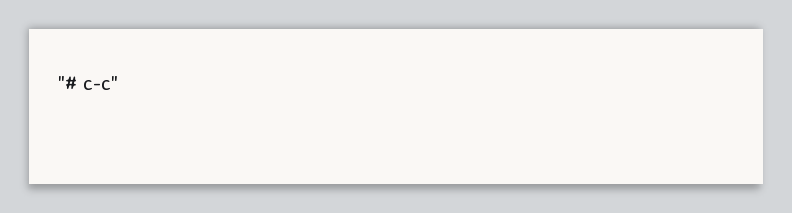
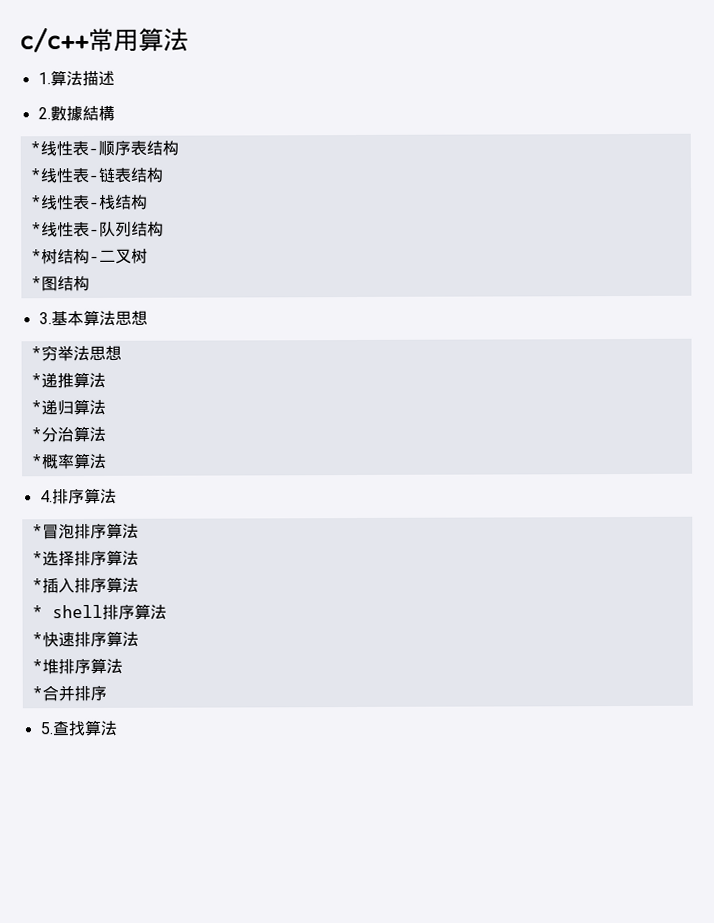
[58,76,118,90] "# c-c" -> [20,27,189,53] [37,70,115,87] [37,105,115,122] [29,140,179,157] [29,167,163,184] [30,194,148,211] [30,221,164,238] [30,248,148,265] [30,275,90,292] [38,309,148,327] [30,345,122,362] [30,371,106,389] [30,398,106,416] [30,425,106,443] [30,452,107,470] [39,487,117,505] [31,522,139,540] [31,549,139,567] [31,576,139,594] [31,603,167,620] [31,630,139,648] [31,657,123,675] [31,685,107,702] [39,719,118,737] c/c++常用算法 // 1.算法描述 // 2.數據結構 // *线性表-顺序表结构 // *线性表-链表结构 // *线性表-栈结构 // *线性表-队列结构 // *树结构-二叉树 // *图结构 // 3.基本算法思想 // *穷举法思想 // *递推算法 // *递归算法 // *分治算法 // *概率算法 // 4.排序算法 // *冒泡排序算法 // *选择排序算法 // *插入排序算法 // * shell排序算法 // *快速排序算法 // *堆排序算法 // *合并排序 // 5.查找算法

